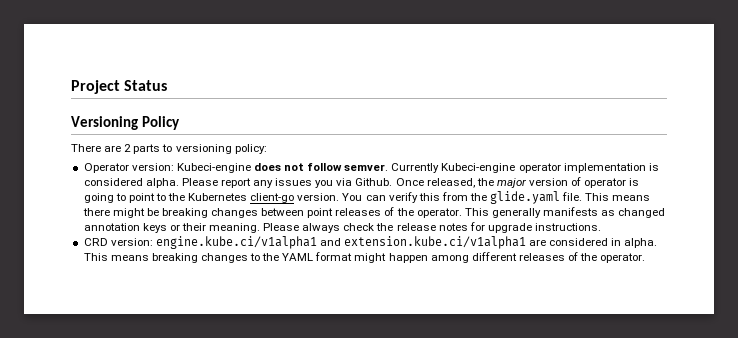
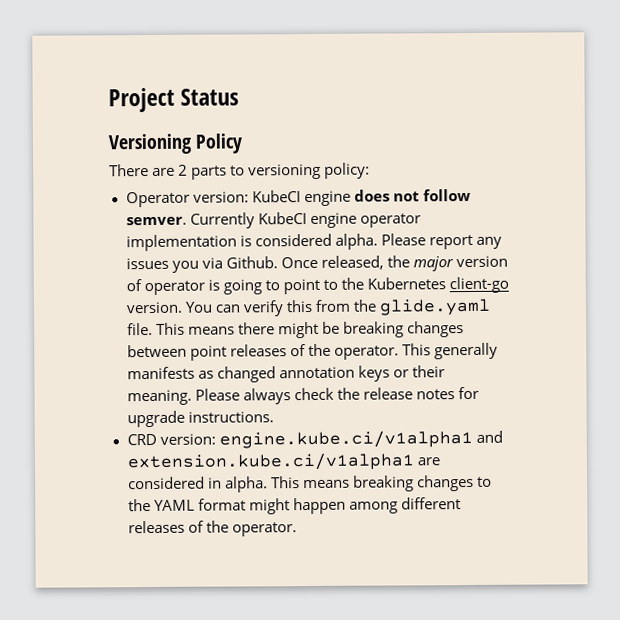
[176,163,251,173] Kubeci-engine -> [251,190,351,207] KubeCI engine
[441,163,516,173] Kubeci-engine -> [257,212,357,229] KubeCI engine

